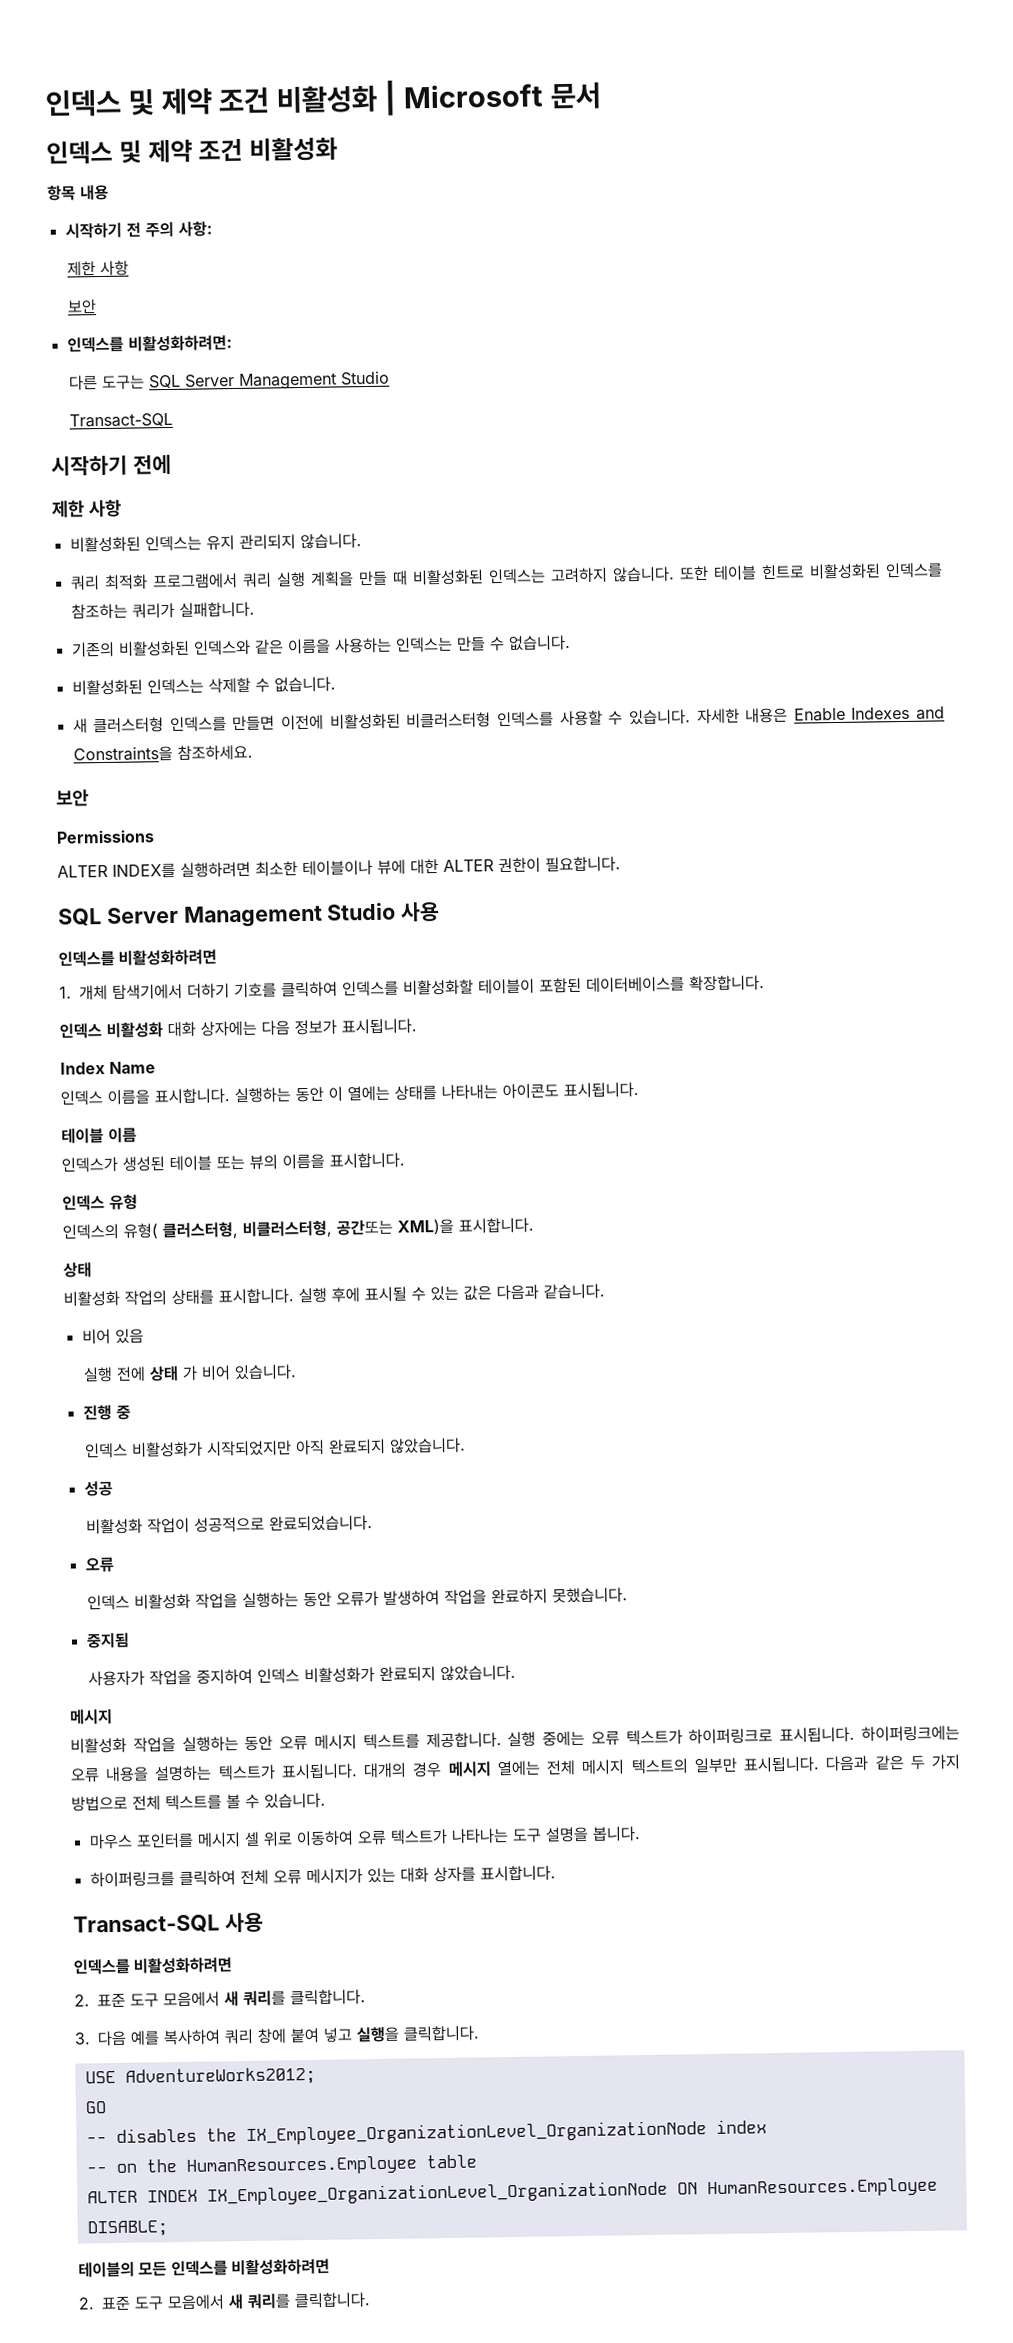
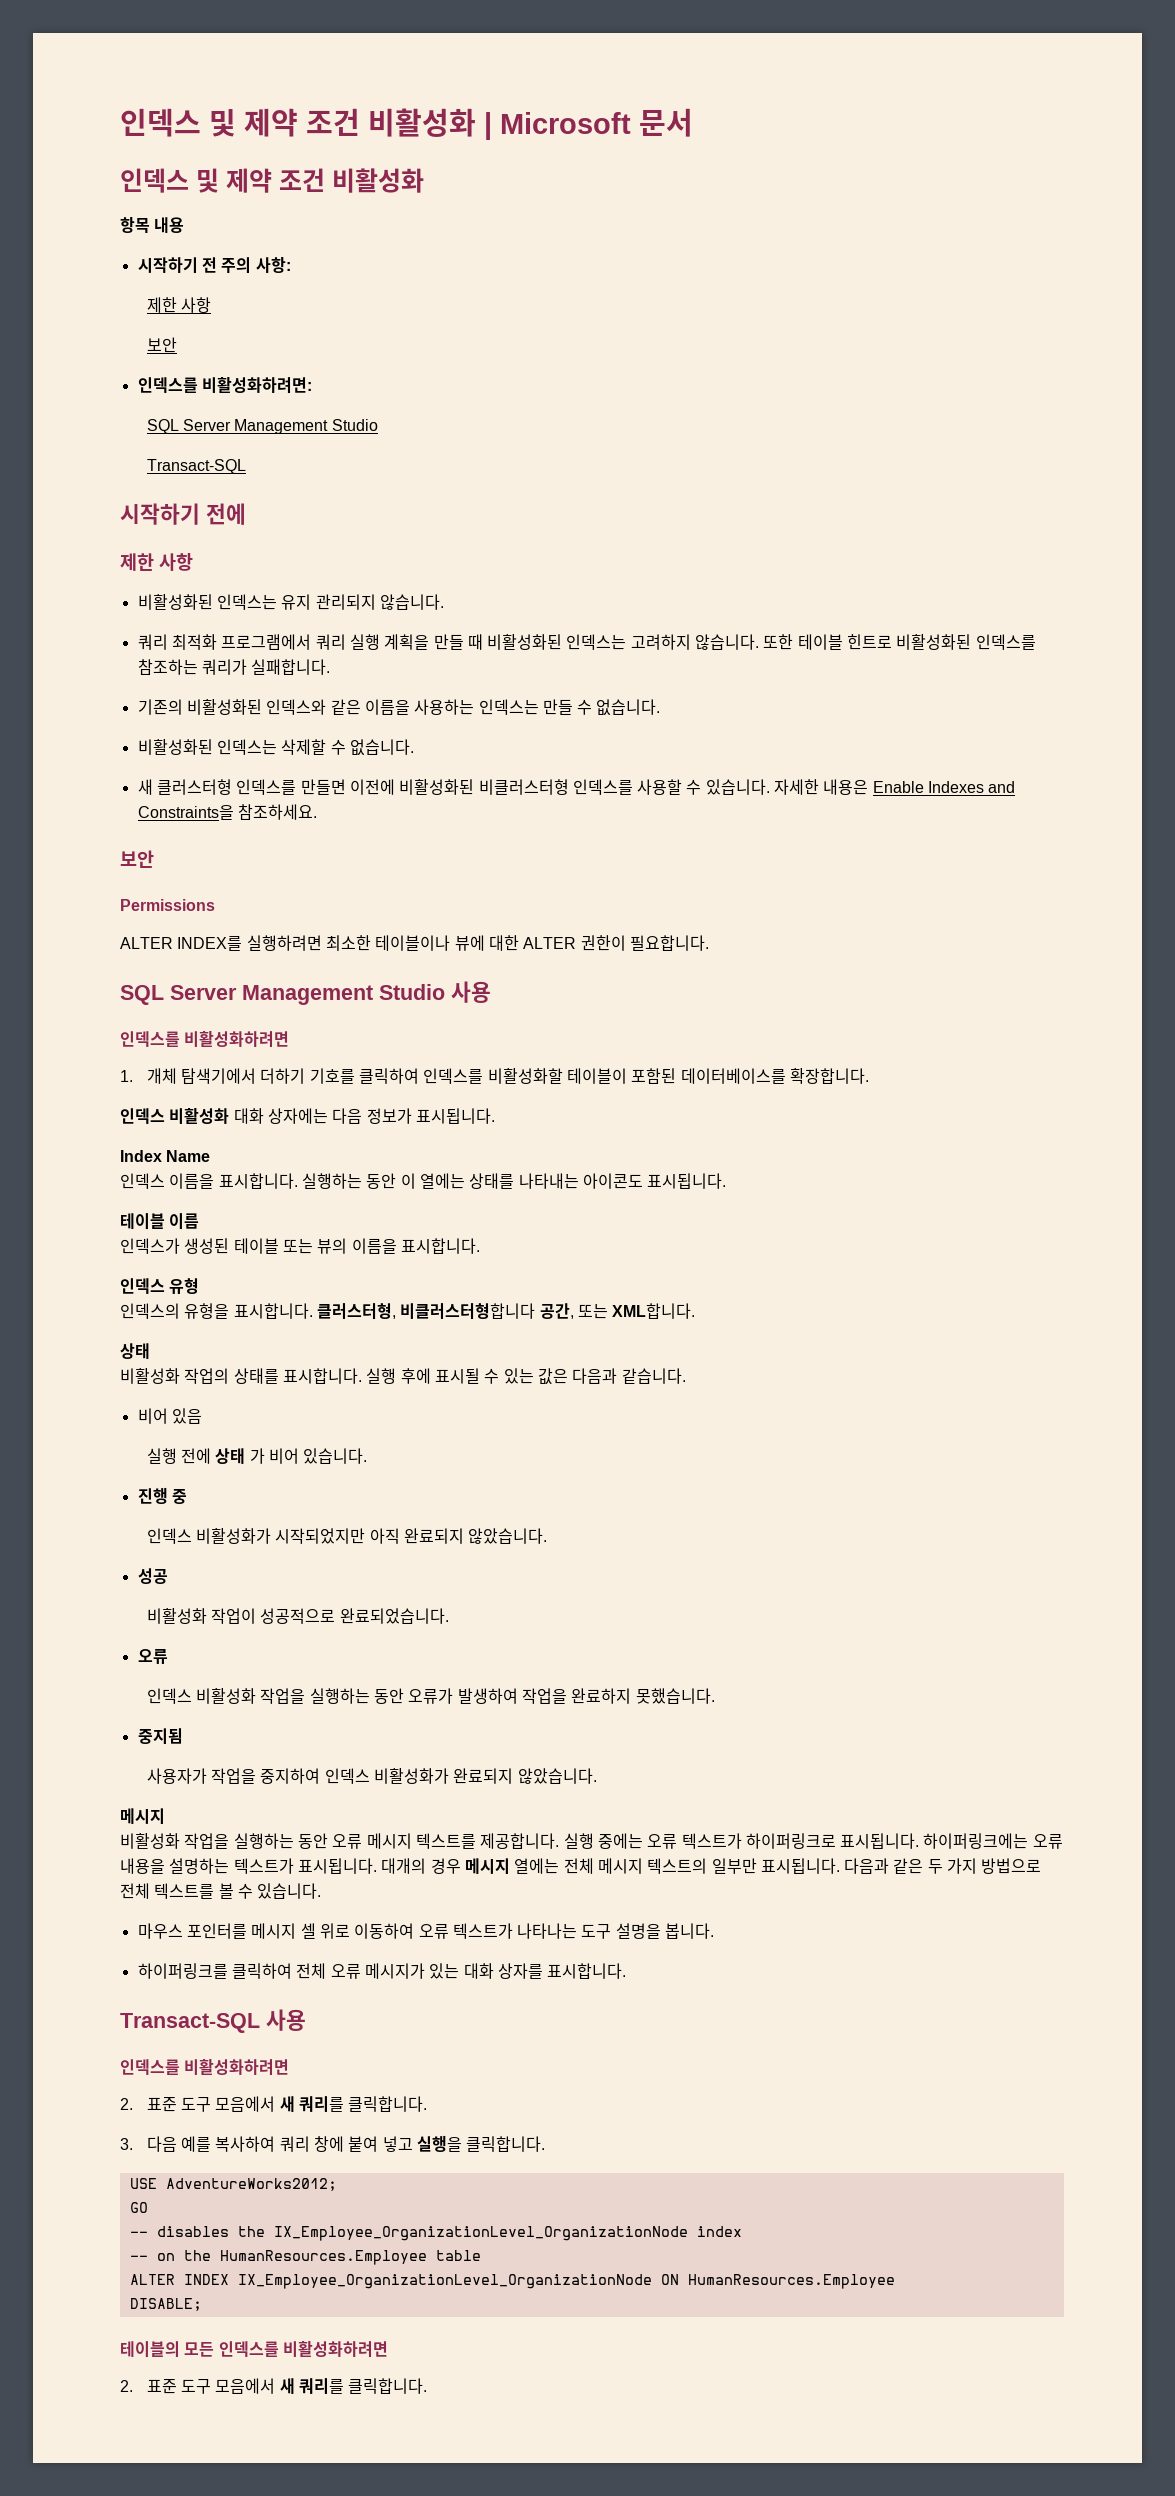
[68,374,145,391] 다른 도구는 -> (312, 385) none
[123,1217,534,1240] 유형( 클러스터형, 비클러스터형, 공간또는 XML)을 표시합니다. -> [184,1303,696,1320] 유형을 표시합니다. 클러스터형, 비클러스터형합니다 공간, 또는 XML합니다.

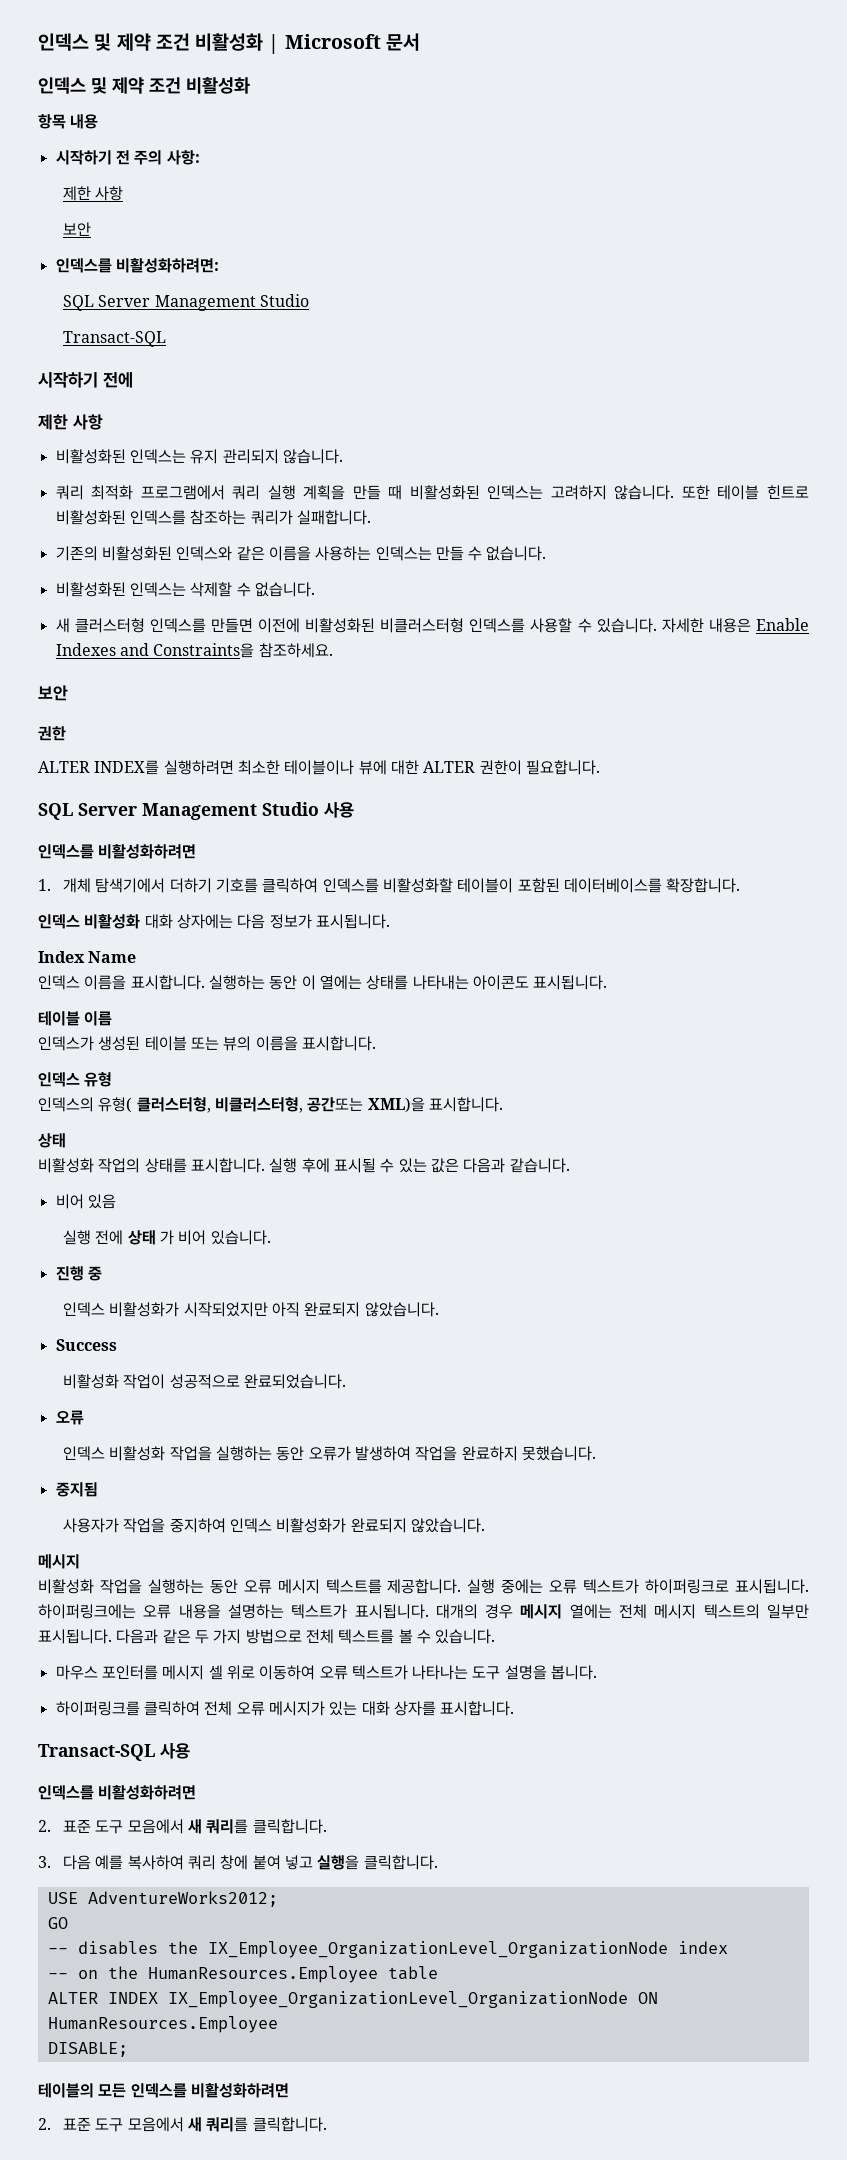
[120,899,215,911] Permissions -> [38,726,66,741] 권한
[184,1303,696,1320] 유형을 표시합니다. 클러스터형, 비클러스터형합니다 공간, 또는 XML합니다. -> [98,1097,503,1113] 유형( 클러스터형, 비클러스터형, 공간또는 XML)을 표시합니다.
[137,1568,168,1584] 성공 -> [55,1339,117,1351] Success

